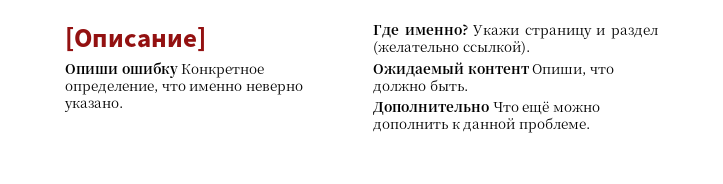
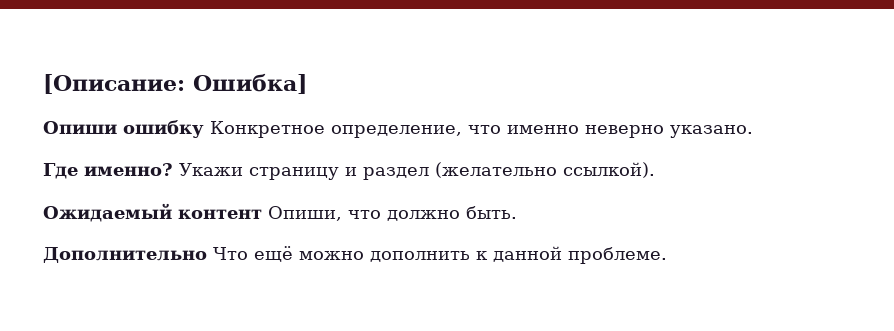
[65,27,206,52] [Описание] -> [43,73,307,94] [Описание: Ошибка]

